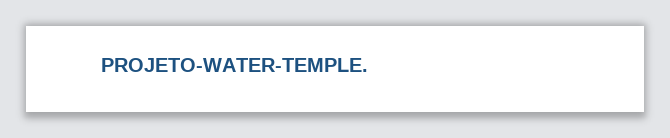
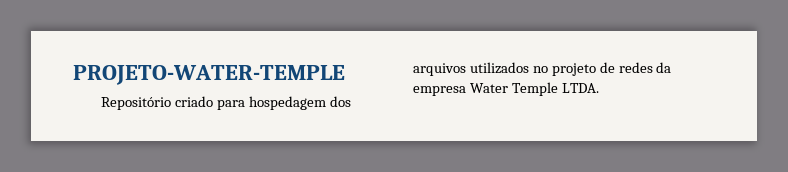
[101,58,368,72] PROJETO-WATER-TEMPLE. -> [73,65,345,85] [101,96,351,110] [413,62,672,76] [413,82,599,96] PROJETO-WATER-TEMPLE // Repositório criado para hospedagem dos arquivos utilizados no projeto de redes da empresa Water Temple LTDA.

